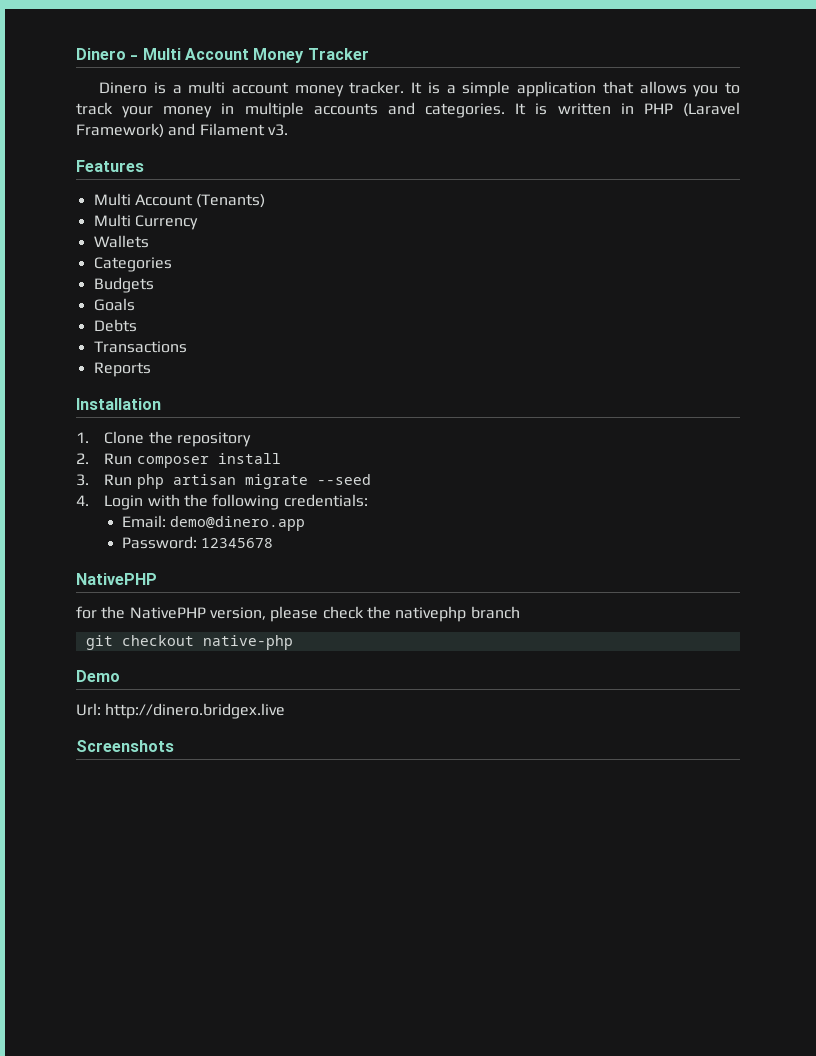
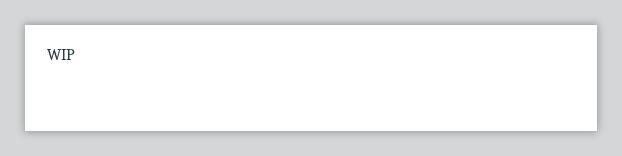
[76,48,369,63] [99,81,740,97] [76,102,740,118] [76,123,288,138] [76,160,144,172] [93,193,266,208] [93,214,198,230] [93,235,149,248] [93,257,172,272] [93,277,154,293] [93,298,135,311] [93,319,137,332] [93,341,187,353] [93,362,151,377] [76,398,161,410] [76,431,252,447] [76,453,281,468] [76,474,371,489] [76,494,368,510] [121,515,306,531] [121,536,274,549] [76,573,157,585] [76,606,520,622] [85,635,293,650] [76,670,120,682] [76,703,286,719] [76,740,174,752] Dinero - Multi Account Money Tracker // Dinero is a multi account money tracker. It is a simple application that allows you to track your money in multiple accounts and categories. It is written in PHP (Laravel Framework) and Filament v3. // Features // Multi Account (Tenants) // Multi Currency // Wallets // Categories // Budgets // Goals // Debts // Transactions // Reports // Installation // 1. Clone the repository // 2. Run composer install // 3. Run php artisan migrate --seed // 4. Login with the following credentials: // Email: demo@dinero.app // Password: 12345678 // NativePHP // for the NativePHP version, please check the nativephp branch // git checkout native-php // Demo // Url: http://dinero.bridgex.live // Screenshots -> [47,49,75,60] WIP

